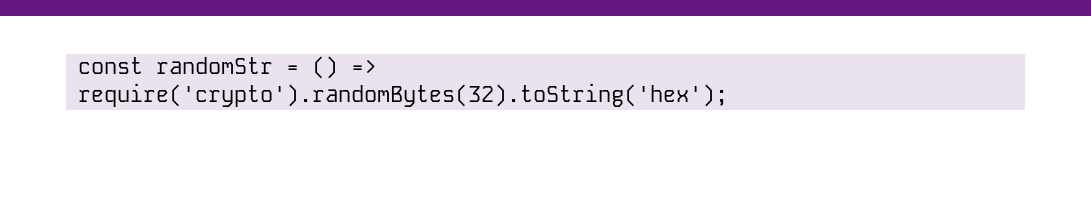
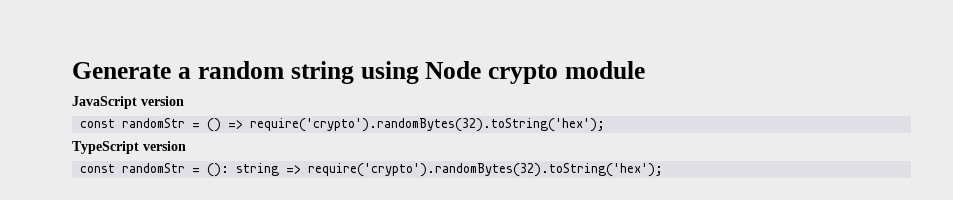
(78, 65) none -> [72,61,646,84] [72,96,184,109] Generate a random string using Node crypto module // JavaScript version //
(729, 95) none -> [72,141,186,154] [80,163,664,177] // TypeScript version // const randomStr = (): string => require('crypto').randomBytes(32).toString('hex');

